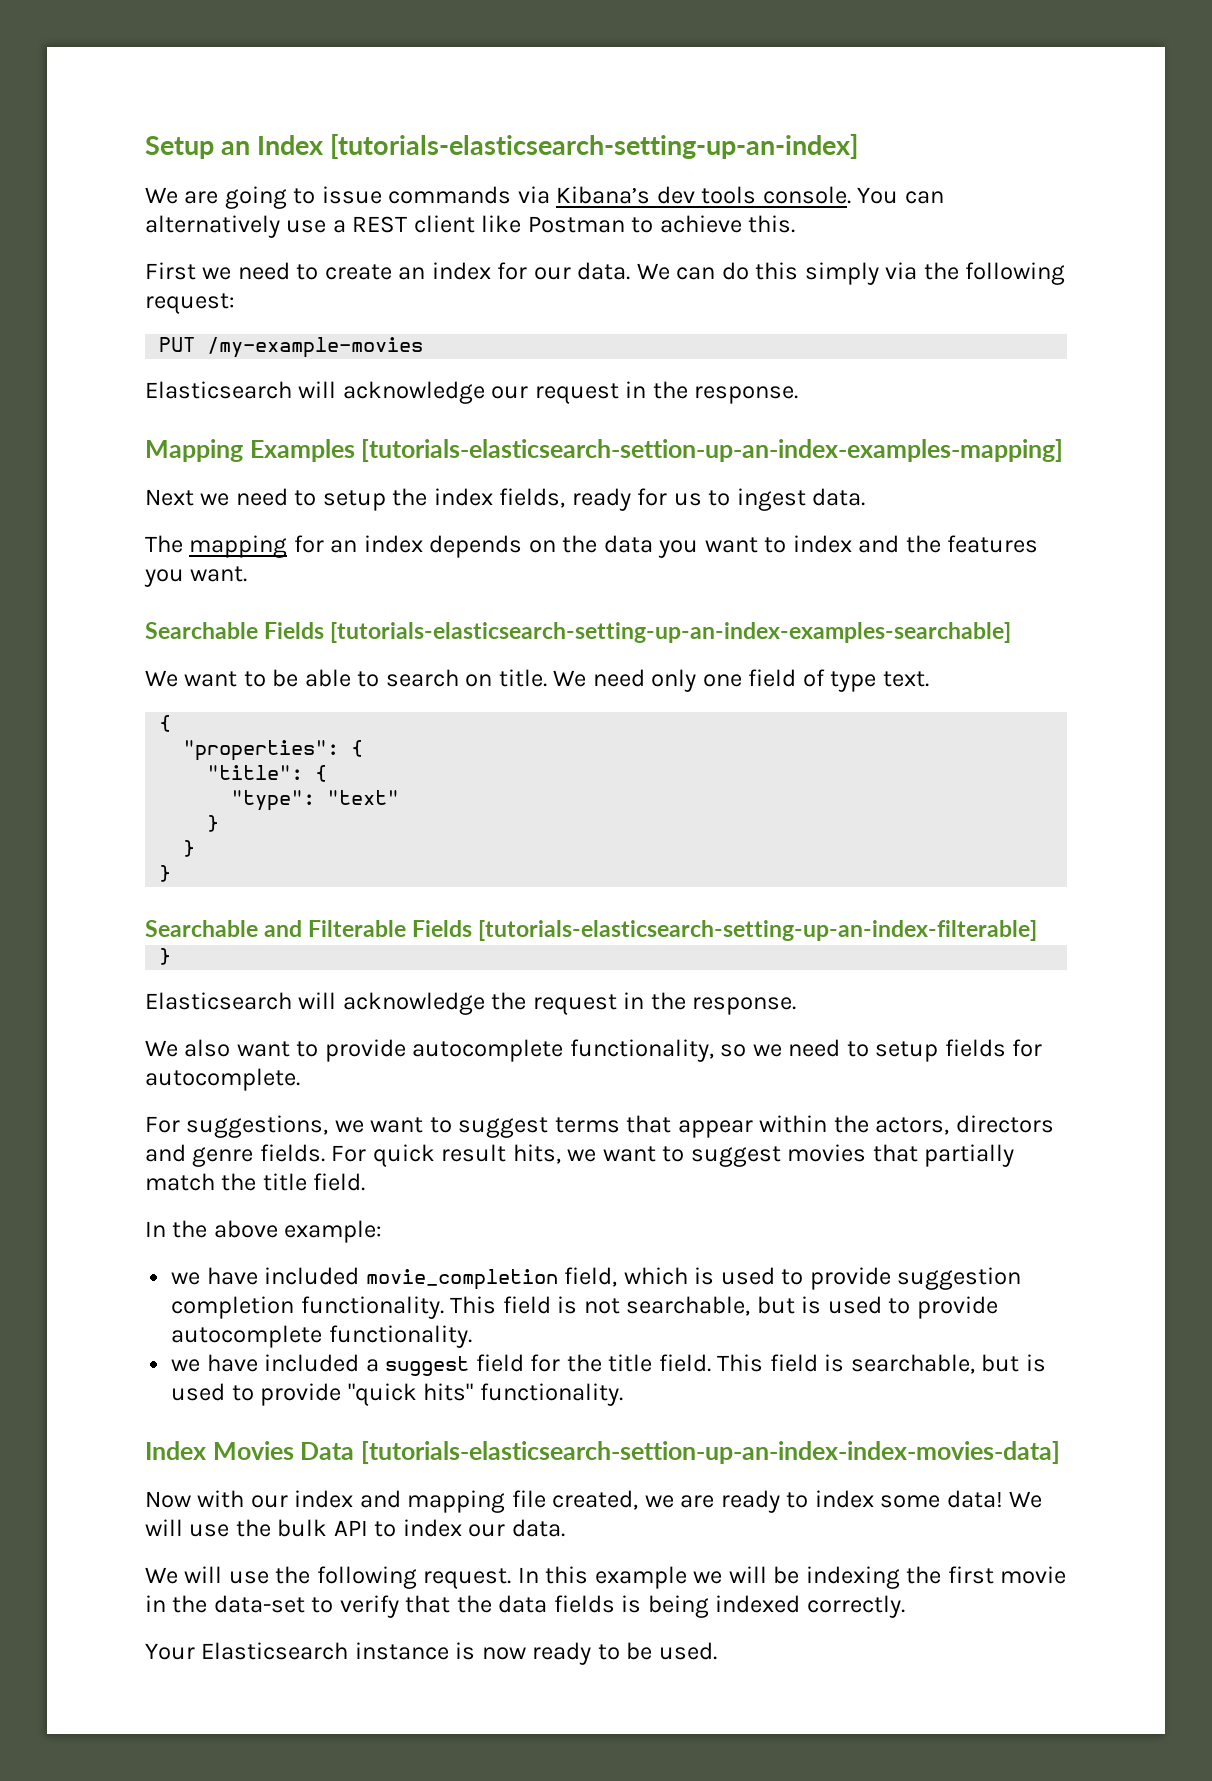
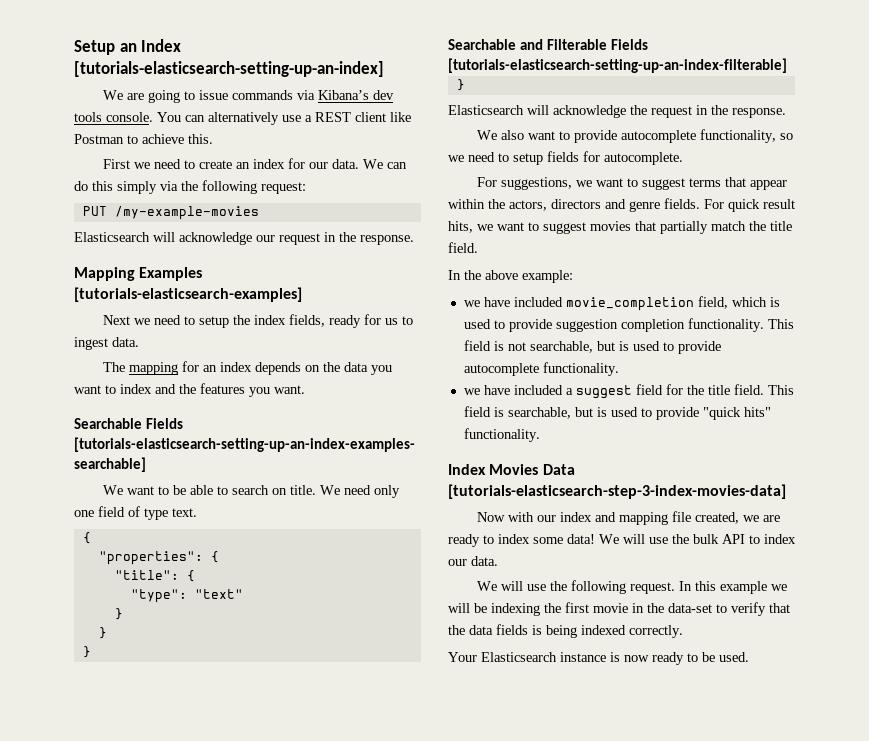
[361,439,1064,462] [tutorials-elasticsearch-settion-up-an-index-examples-mapping] -> [74,287,302,302] [tutorials-elasticsearch-examples]
[360,1441,1060,1464] [tutorials-elasticsearch-settion-up-an-index-index-movies-data] -> [448,484,786,499] [tutorials-elasticsearch-step-3-index-movies-data]

